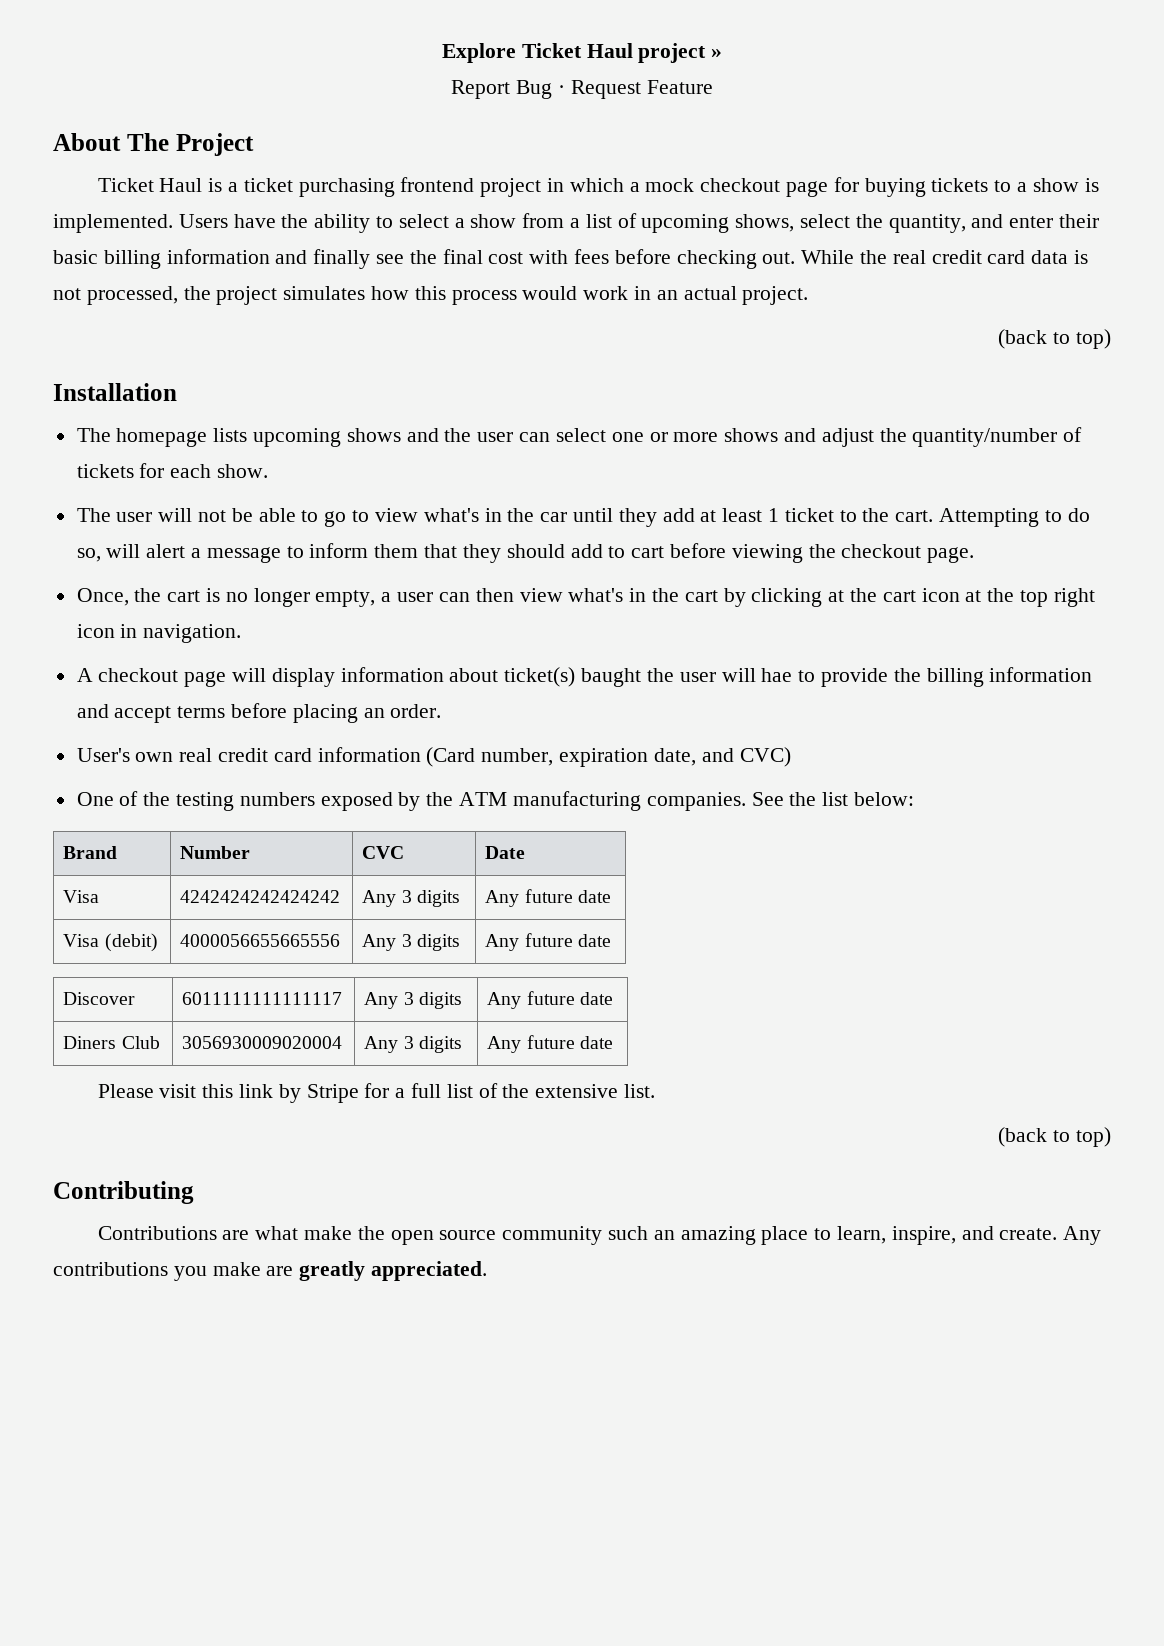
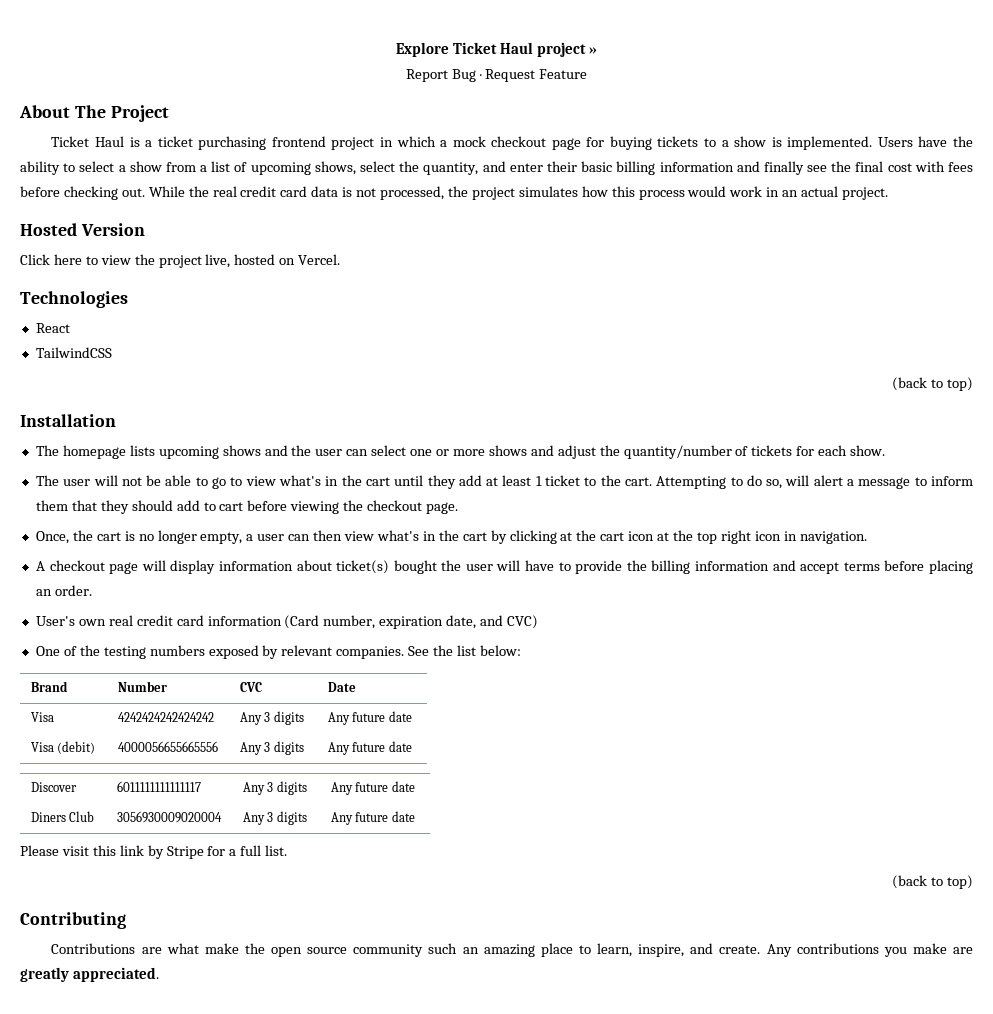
(809, 295) none -> [20,223,145,236] [20,254,341,268] [20,291,128,308] [35,323,70,333] [35,347,112,358] // Hosted Version // Click here to view the project live, hosted on Vercel. // Technologies // React // TailwindCSS
[540,512,568,522] car -> [365,477,390,486] cart
[581,668,642,687] baught -> [393,560,437,574] bought
[761,668,793,682] hae -> [525,560,555,571] have
[426,791,641,811] the ATM manufacturing -> [281,645,333,656] relevant
[446,1083,619,1098] list of the extensive -> (262, 850) none

